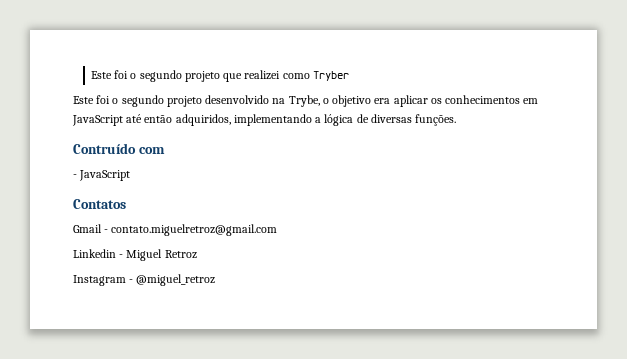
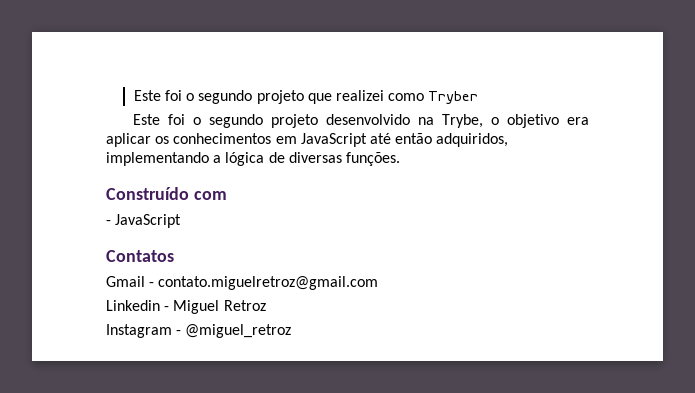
[73,143,136,154] Contruído -> [106,187,189,200] Construído

